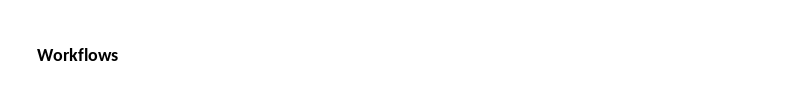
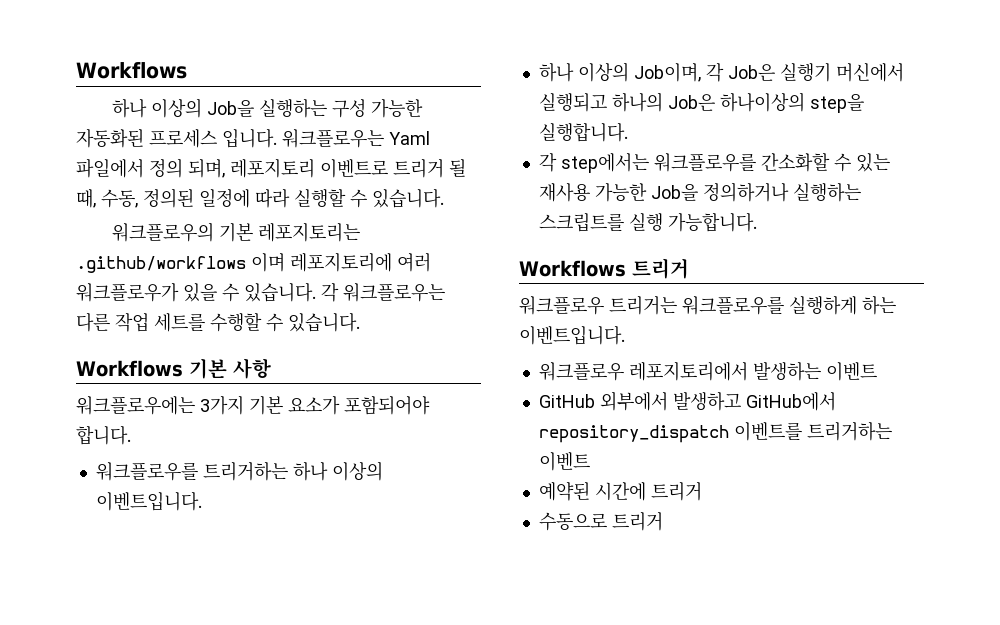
[37,48,118,61] Workflows -> [76,62,187,79] [111,98,423,118] [76,128,430,148] [76,158,466,178] [76,188,444,208] [111,222,360,242] [76,252,431,273] [76,282,445,302] [76,312,360,332] [76,358,271,379] [76,395,430,415] [76,425,131,445] [95,461,383,481] [95,491,202,511] [538,62,904,82] [538,92,864,113] [538,122,628,142] [538,153,890,173] [538,182,861,202] [538,212,757,232] [519,258,689,279] [519,296,896,315] [519,325,625,345] [538,361,877,381] [538,391,836,411] [538,422,892,443] [538,452,590,471] [538,481,702,501] [538,512,663,531] Workflows // 하나 이상의 Job을 실행하는 구성 가능한 자동화된 프로세스 입니다. 워크플로우는 Yaml 파일에서 정의 되며, 레포지토리 이벤트로 트리거 될 때, 수동, 정의된 일정에 따라 실행할 수 있습니다. // 워크플로우의 기본 레포지토리는 .github/workflows 이며 레포지토리에 여러 워크플로우가 있을 수 있습니다. 각 워크플로우는 다른 작업 세트를 수행할 수 있습니다. // Workflows 기본 사항 // 워크플로우에는 3가지 기본 요소가 포함되어야 합니다. // 워크플로우를 트리거하는 하나 이상의 이벤트입니다. // 하나 이상의 Job이며, 각 Job은 실행기 머신에서 실행되고 하나의 Job은 하나이상의 step을 실행합니다. // 각 step에서는 워크플로우를 간소화할 수 있는 재사용 가능한 Job을 정의하거나 실행하는 스크립트를 실행 가능합니다. // Workflows 트리거 // 워크플로우 트리거는 워크플로우를 실행하게 하는 이벤트입니다. // 워크플로우 레포지토리에서 발생하는 이벤트 // GitHub 외부에서 발생하고 GitHub에서 repository_dispatch 이벤트를 트리거하는 이벤트 // 예약된 시간에 트리거 // 수동으로 트리거

